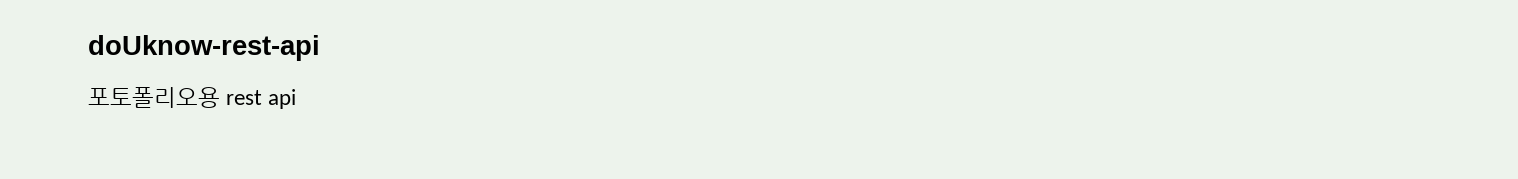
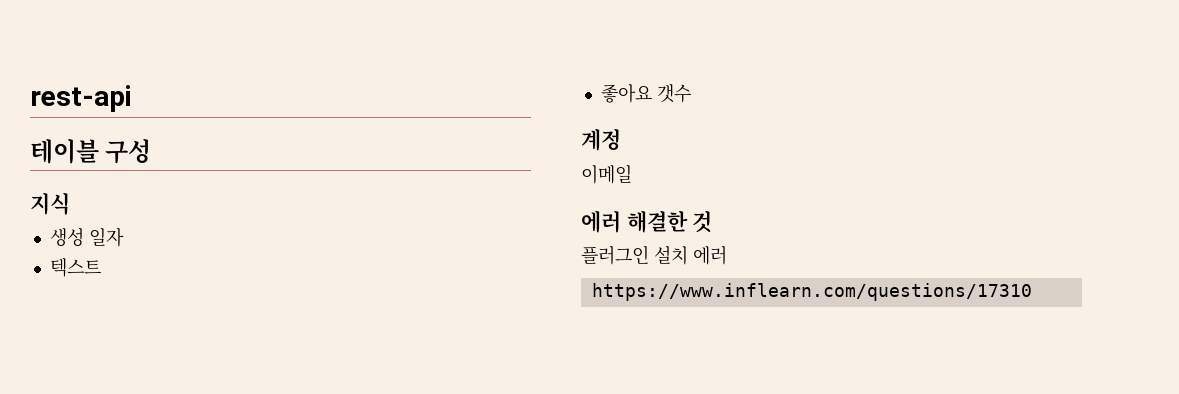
[88,35,320,61] [88,87,297,109] doUknow-rest-api // 포토폴리오용 rest api -> [30,85,132,112] [30,139,152,164] [30,192,70,215] [49,227,124,247] [49,258,101,277] [600,84,691,103] [581,129,621,151] [581,165,632,184] [581,210,713,233] [581,245,727,265] [591,283,1032,301] rest-api // 테이블 구성 // 지식 // 생성 일자 // 텍스트 // 좋아요 갯수 // 계정 // 이메일 // 에러 해결한 것 // 플러그인 설치 에러 // https://www.inflearn.com/questions/17310

